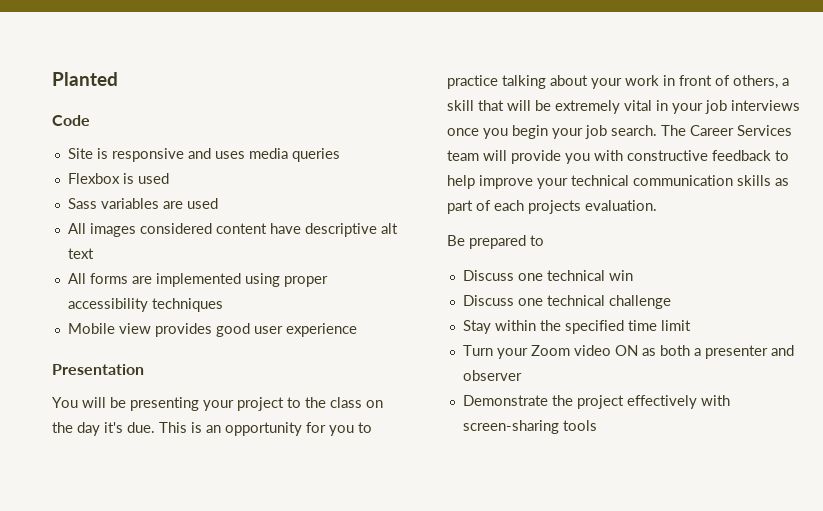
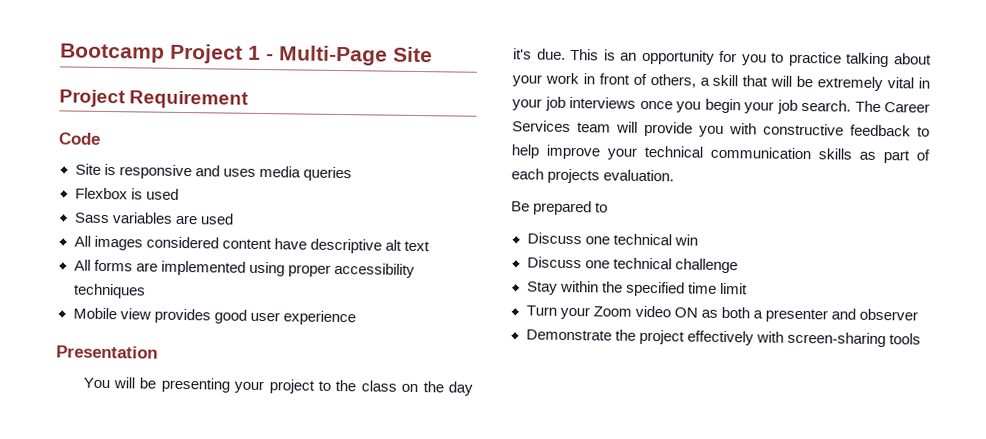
[52,72,118,86] Planted -> [60,43,433,66] [59,89,250,109] Bootcamp Project 1 - Multi-Page Site // Project Requirement

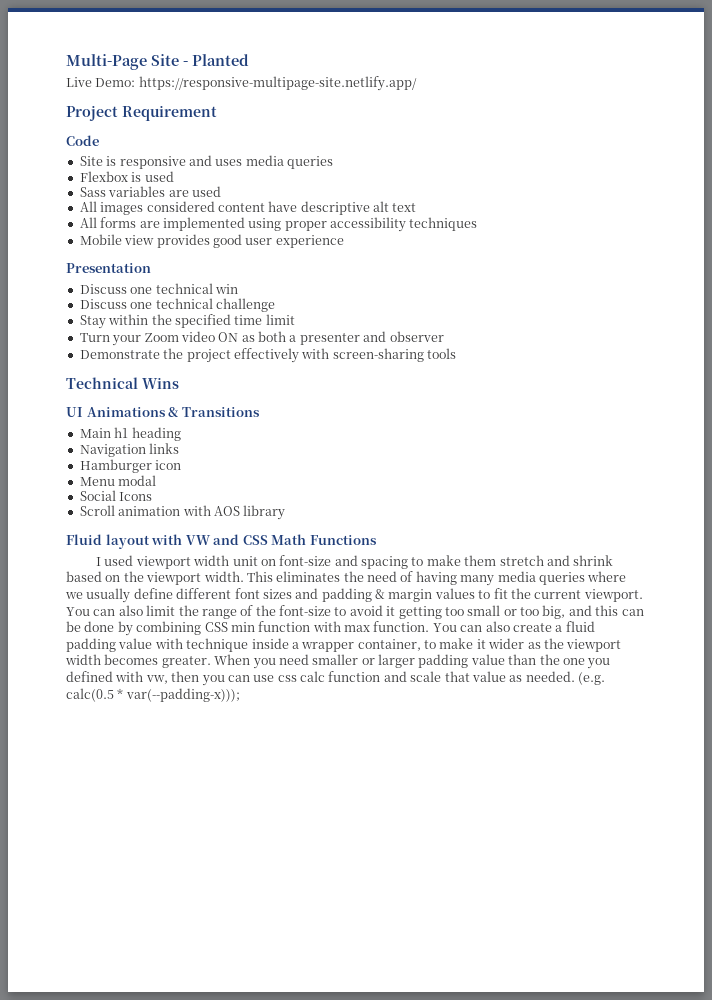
[60,43,433,66] Bootcamp Project 1 - Multi-Page Site -> [66,54,249,70] [66,76,417,91] Multi-Page Site - Planted // Live Demo: https://responsive-multipage-site.netlify.app/
[82,377,474,396] [513,48,932,68] [512,72,930,92] [512,96,930,114] [512,120,930,137] [511,144,930,164] [511,168,675,184] [511,200,609,216] // You will be presenting your project to the class on the day it's due. This is an opportunity for you to practice talking about your work in front of others, a skill that will be extremely vital in your job interviews once you begin your job search. The Career Services team will provide you with constructive feedback to help improve your technical communication skills as part of each projects evaluation. // Be prepared to -> (151, 268) none
(921, 339) none -> [66,377,179,389] [66,407,260,417] [79,427,181,441] [79,443,180,457] [79,459,182,473] [79,475,157,486] [79,490,153,501] [79,505,286,520] [66,534,377,549] [96,555,614,569] [66,571,627,586] [65,588,643,603] [66,605,644,619] [66,621,595,636] [66,638,622,652] [65,654,611,669] [66,671,605,686] [66,688,240,702] // Technical Wins // UI Animations & Transitions // Main h1 heading // Navigation links // Hamburger icon // Menu modal // Social Icons // Scroll animation with AOS library // Fluid layout with VW and CSS Math Functions // I used viewport width unit on font-size and spacing to make them stretch and shrink based on the viewport width. This eliminates the need of having many media queries where we usually define different font sizes and padding & margin values to fit the current viewport. You can also limit the range of the font-size to avoid it getting too small or too big, and this can be done by combining CSS min function with max function. You can also create a fluid padding value with technique inside a wrapper container, to make it wider as the viewport width becomes greater. When you need smaller or larger padding value than the one you defined with vw, then you can use css calc function and scale that value as needed. (e.g. calc(0.5 * var(--padding-x)));

